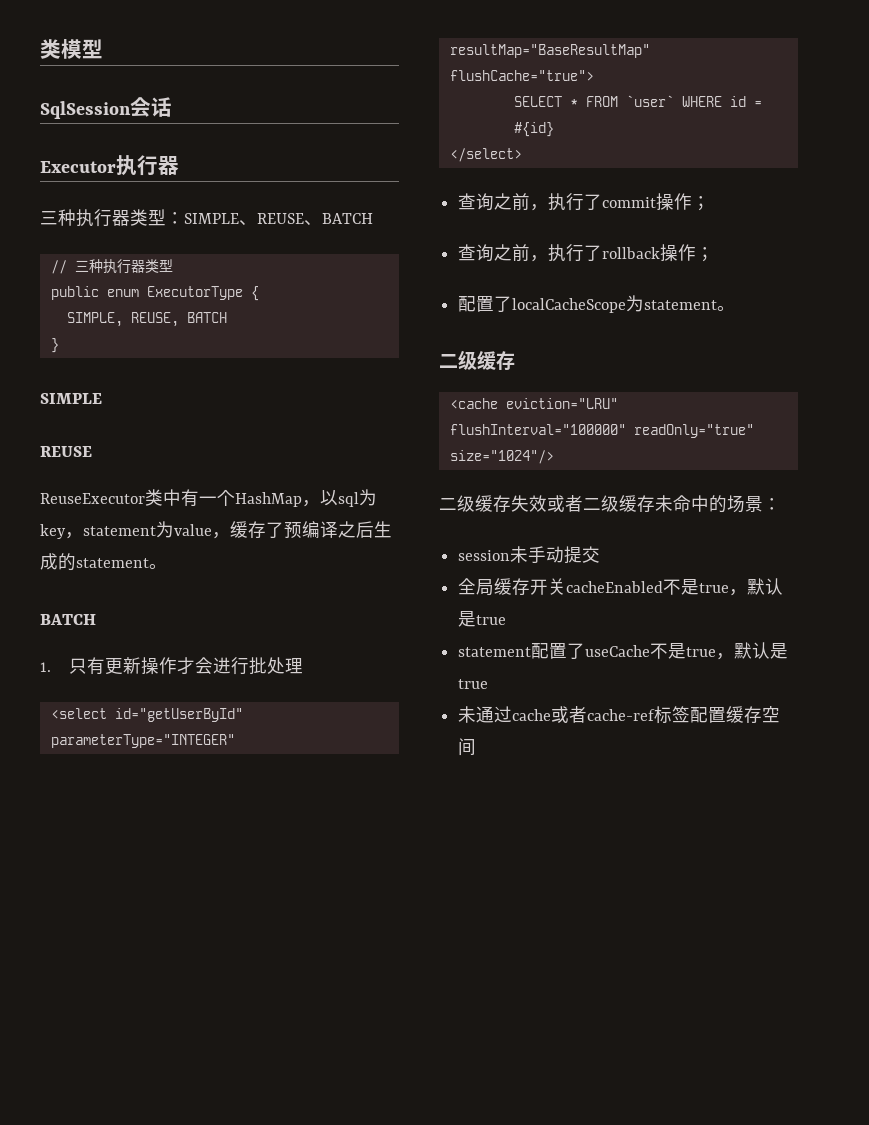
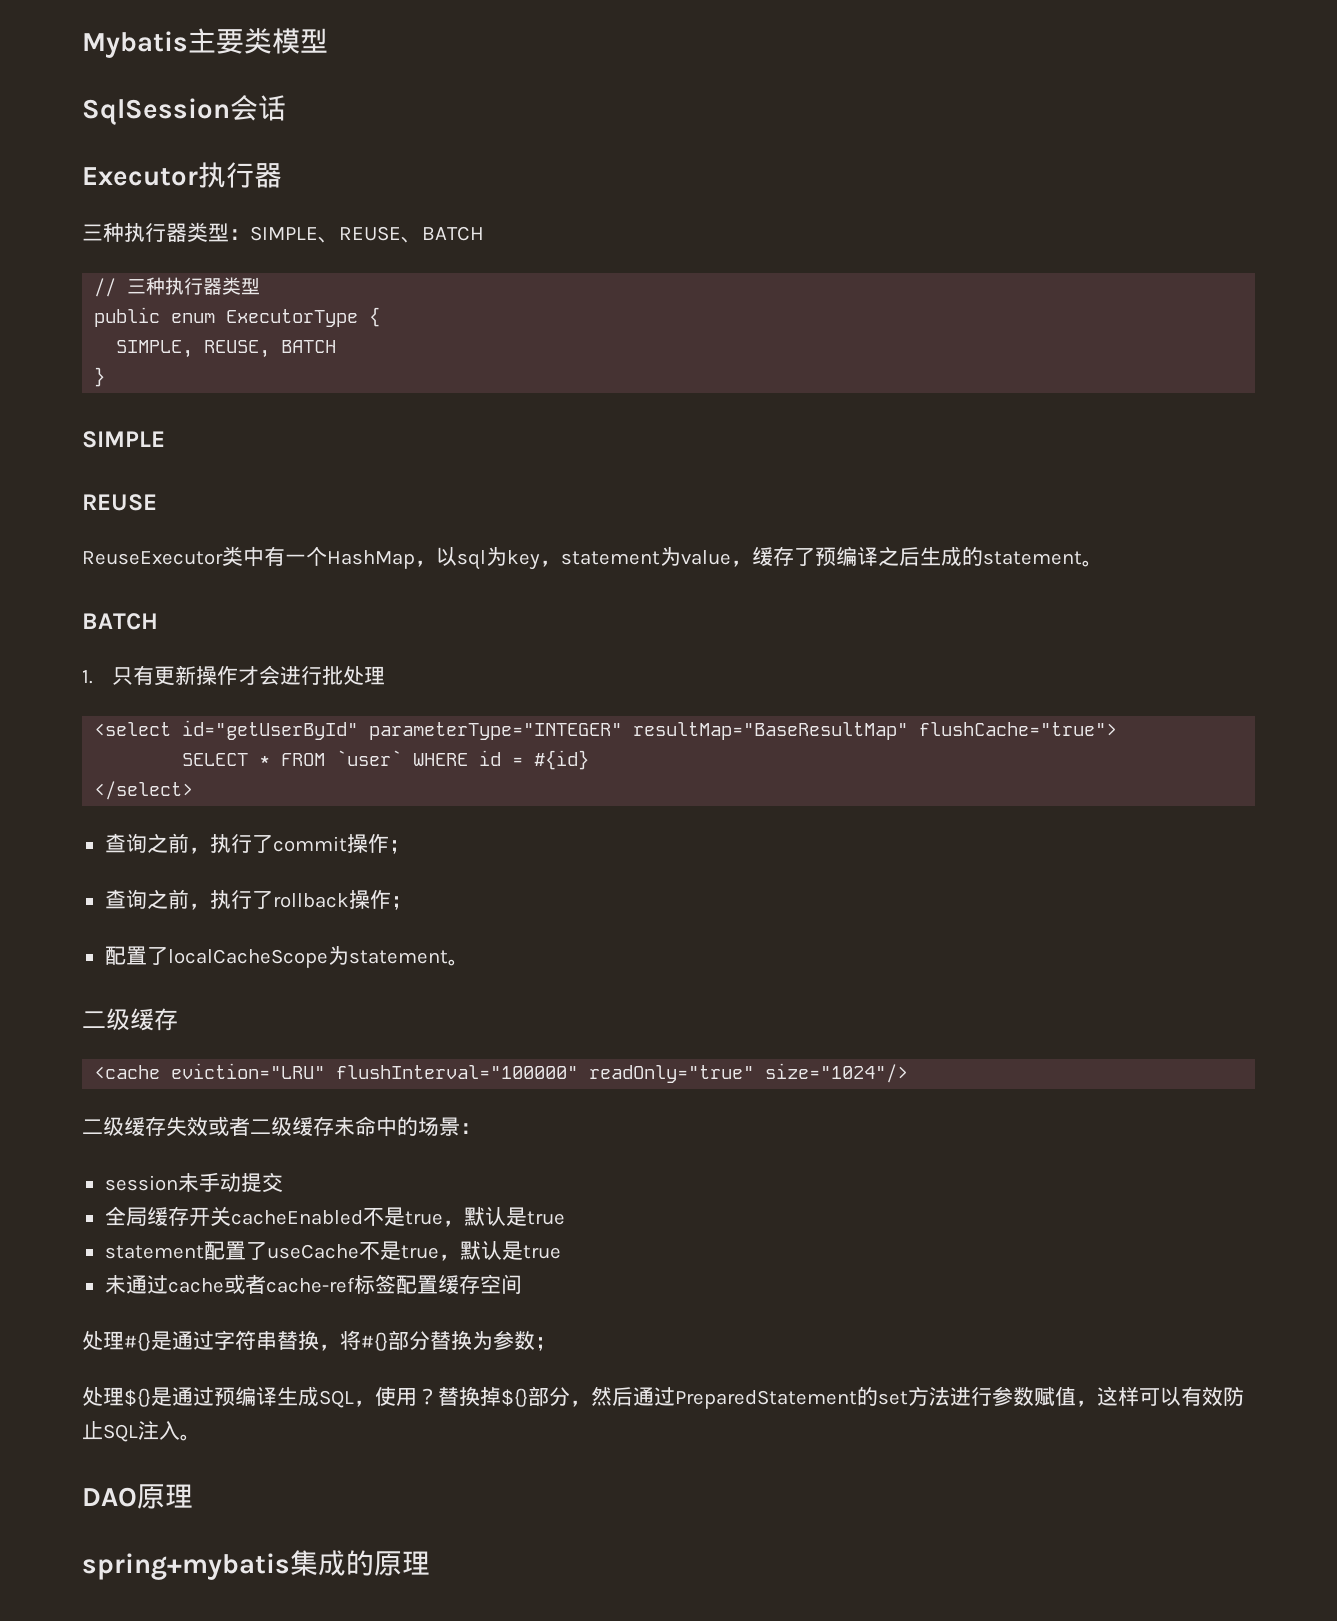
(40, 49) none -> [82,28,244,58] Mybatis主要
(477, 747) none -> [82,1330,556,1351] [82,1386,1244,1409] [82,1421,201,1442] [82,1484,193,1509] [82,1550,430,1580] // 处理#{}是通过字符串替换，将#{}部分替换为参数； // 处理${}是通过预编译生成SQL，使用？替换掉${}部分，然后通过PreparedStatement的set方法进行参数赋值，这样可以有效防止SQL注入。 // DAO原理 // spring+mybatis集成的原理

